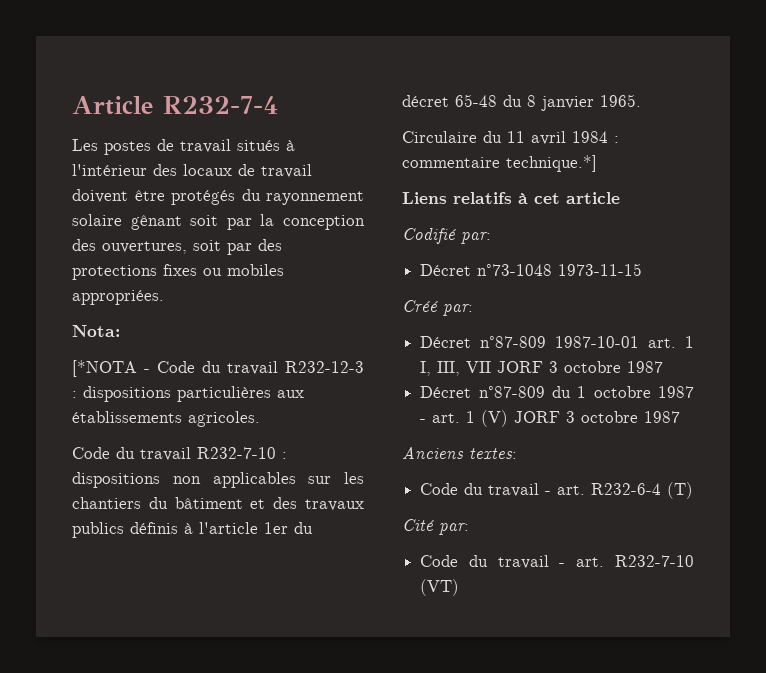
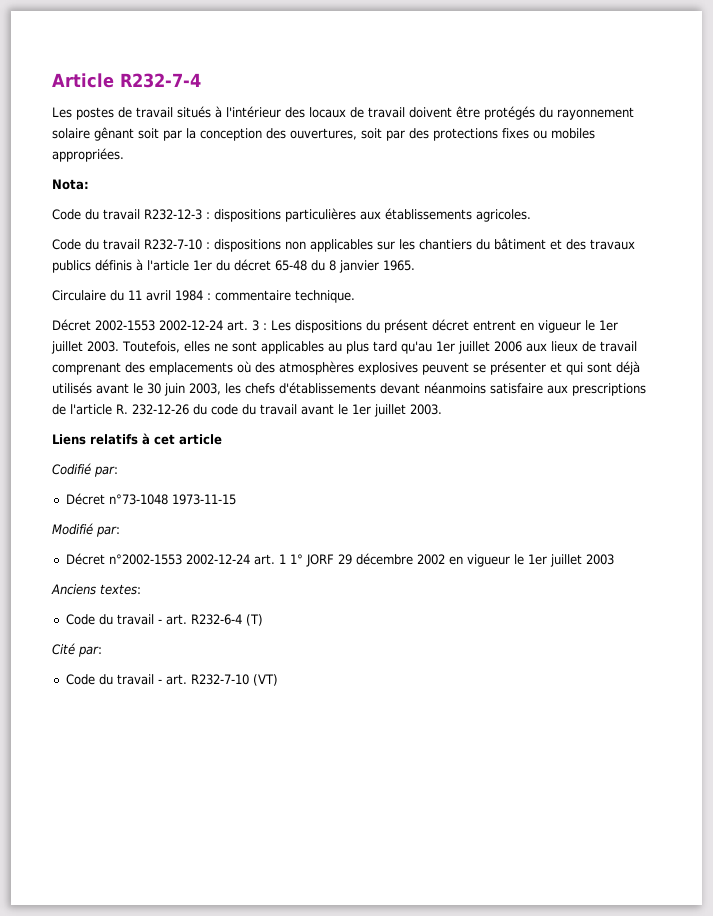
[72,360,150,377] [*NOTA - -> (89, 184) none
[506,155,597,172] technique.*] -> [295,290,355,303] [52,319,618,333] [51,341,637,354] [52,361,640,375] [52,382,646,396] [52,404,442,417] technique. // Décret 2002-1553 2002-12-24 art. 3 : Les dispositions du présent décret entrent en vigueur le 1er juillet 2003. Toutefois, elles ne sont applicables au plus tard qu'au 1er juillet 2006 aux lieux de travail comprenant des emplacements où des atmosphères explosives peuvent se présenter et qui sont déjà utilisés avant le 30 juin 2003, les chefs d'établissements devant néanmoins satisfaire aux prescriptions de l'article R. 232-12-26 du code du travail avant le 1er juillet 2003.
[402,300,473,316] [420,336,694,348] [420,361,664,376] [420,386,694,398] [420,410,681,427] Créé par: // Décret n°87-809 1987-10-01 art. 1 I, III, VII JORF 3 octobre 1987 // Décret n°87-809 du 1 octobre 1987 - art. 1 (V) JORF 3 octobre 1987 -> [52,523,120,537] [65,553,614,567] Modifié par: // Décret n°2002-1553 2002-12-24 art. 1 1° JORF 29 décembre 2002 en vigueur le 1er juillet 2003

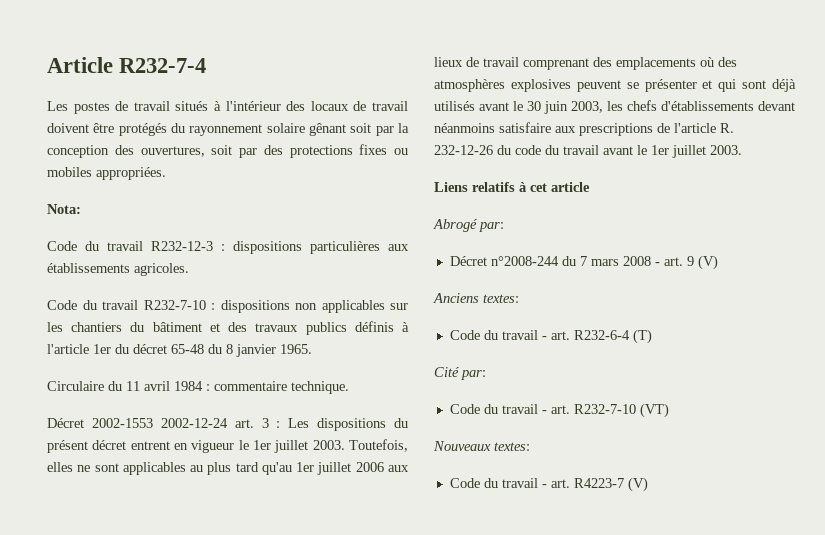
[52,463,118,477] [65,493,236,505] [52,523,120,537] [65,553,614,567] Codifié par: // Décret n°73-1048 1973-11-15 // Modifié par: // Décret n°2002-1553 2002-12-24 art. 1 1° JORF 29 décembre 2002 en vigueur le 1er juillet 2003 -> [433,219,504,232] [449,255,718,270] Abrogé par: // Décret n°2008-244 du 7 mars 2008 - art. 9 (V)
(278, 680) none -> [433,441,530,451] [449,477,648,492] // Nouveaux textes: // Code du travail - art. R4223-7 (V)

